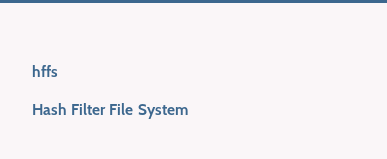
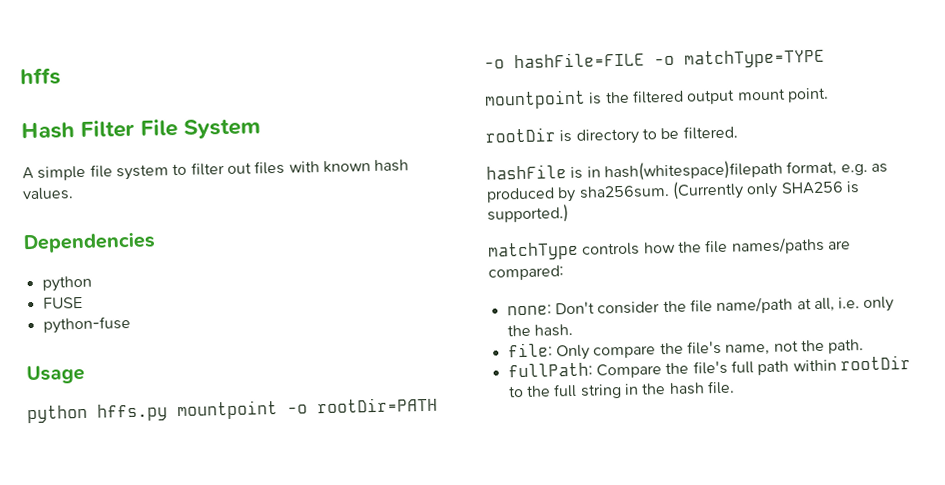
(188, 111) none -> [22,159,410,181] [22,187,74,201] [23,231,156,254] [41,275,92,292] [42,296,83,309] [42,316,131,334] [26,364,85,385] [27,396,438,424] [484,48,825,69] [484,87,829,110] [485,125,738,145] [486,159,888,182] [486,180,860,203] [487,204,569,224] [488,236,851,261] [488,265,564,281] [506,296,895,316] [506,323,573,337] [507,339,865,361] [507,355,911,379] [507,380,735,399] // A simple file system to filter out files with known hash values. // Dependencies // python // FUSE // python-fuse // Usage // python hffs.py mountpoint -o rootDir=PATH -o hashFile=FILE -o matchType=TYPE // mountpoint is the filtered output mount point. // rootDir is directory to be filtered. // hashFile is in hash(whitespace)filepath format, e.g. as produced by sha256sum. (Currently only SHA256 is supported.) // matchType controls how the file names/paths are compared: // none: Don't consider the file name/path at all, i.e. only the hash. // file: Only compare the file's name, not the path. // fullPath: Compare the file's full path within rootDir to the full string in the hash file.

